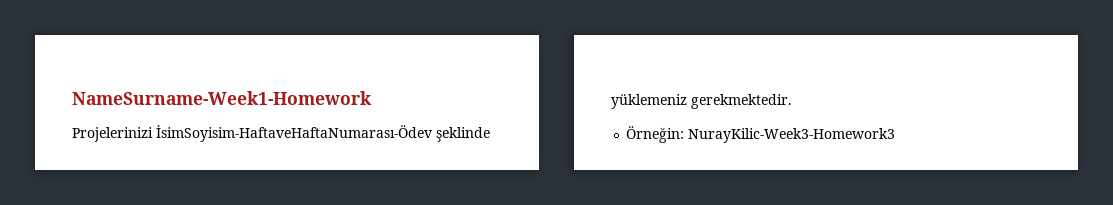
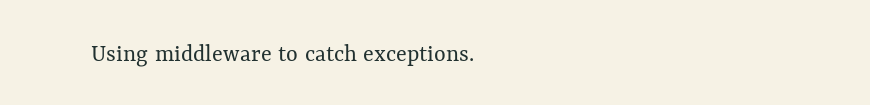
[72,91,372,105] [72,125,490,142] [611,94,792,109] [626,126,896,143] NameSurname-Week1-Homework // Projelerinizi İsimSoyisim-HaftaveHaftaNumarası-Ödev şeklinde yüklemeniz gerekmektedir. // Örneğin: NurayKilic-Week3-Homework3 -> [91,44,475,67] Using middleware to catch exceptions.

